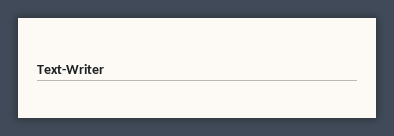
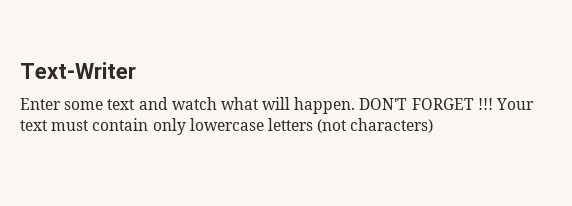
(104, 69) none -> [20,97,535,114] [20,118,434,135] // Enter some text and watch what will happen. DON'T FORGET !!! Your text must contain only lowercase letters (not characters)

